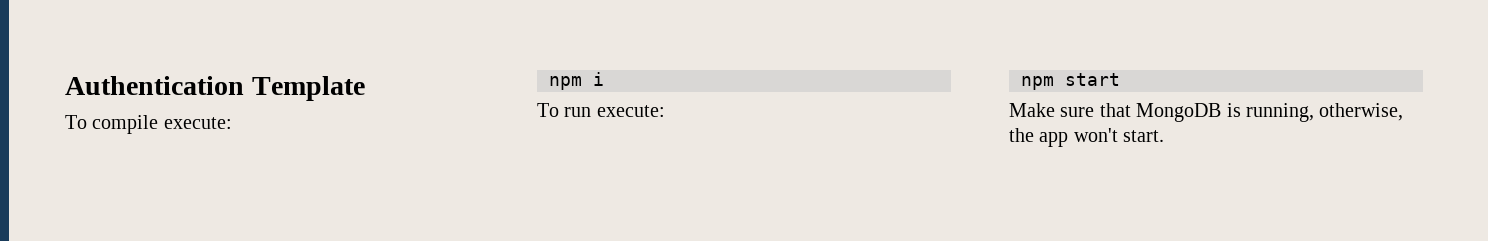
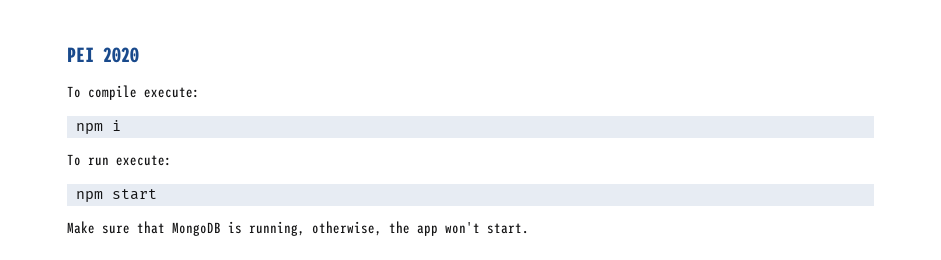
[65,76,365,101] Authentication Template -> [67,47,139,63] PEI 2020

